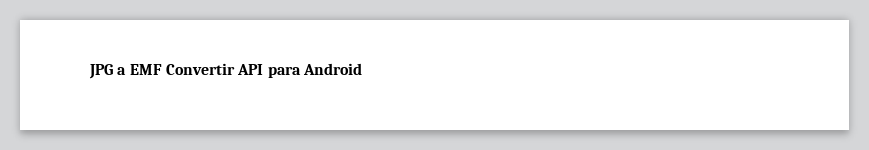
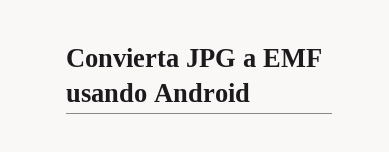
(89, 71) none -> [66,48,179,67] Convierta
[165,63,301,78] Convertir API para -> [66,83,147,102] usando

